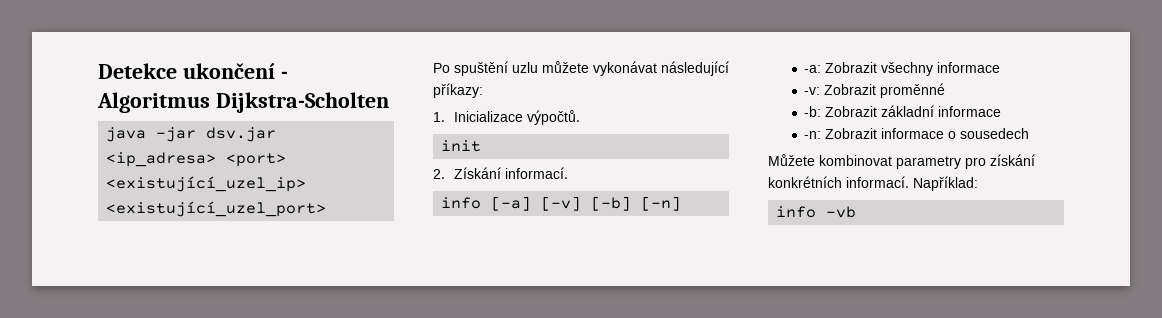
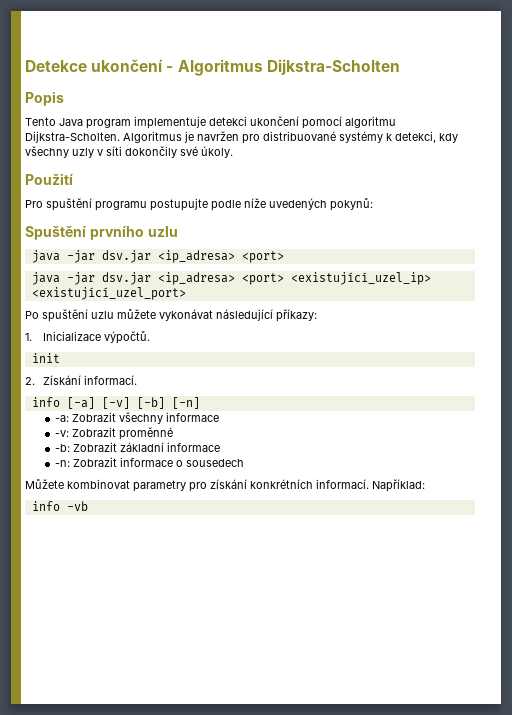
(389, 102) none -> [25,91,64,106] [25,116,396,129] [25,131,458,144] [25,146,233,158] [25,173,73,185] [25,198,373,211] [25,225,178,240] [31,250,284,263] // Popis // Tento Java program implementuje detekci ukončení pomocí algoritmu Dijkstra-Scholten. Algoritmus je navržen pro distribuované systémy k detekci, kdy všechny uzly v síti dokončily své úkoly. // Použití // Pro spuštění programu postupujte podle níže uvedených pokynů: // Spuštění prvního uzlu // java -jar dsv.jar <ip_adresa> <port>

